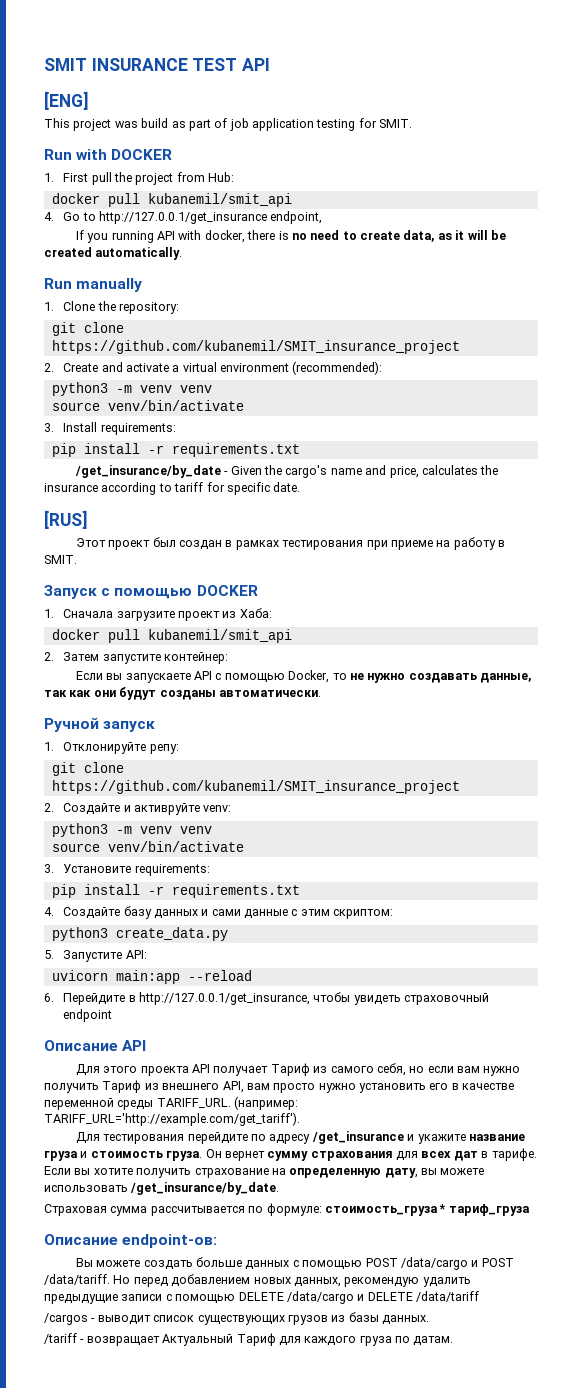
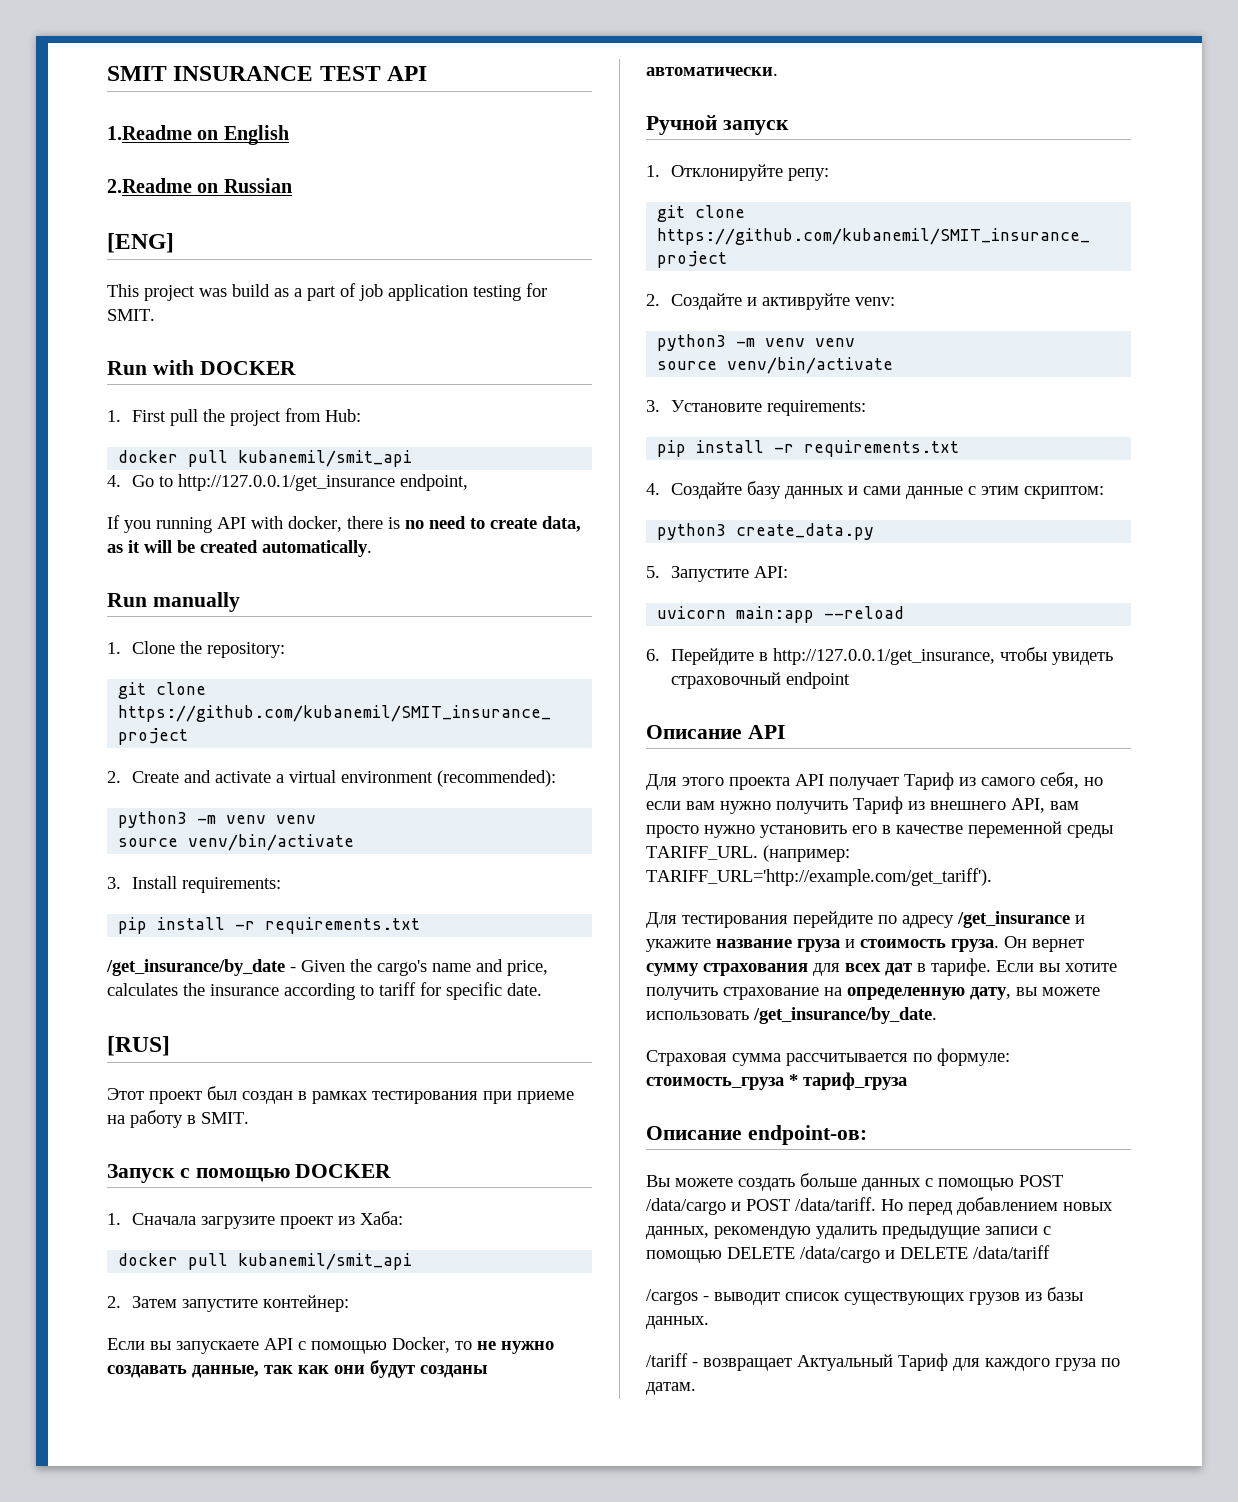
(271, 64) none -> [107,125,289,145] [107,178,292,193] // 1.Readme on English // 2.Readme on Russian
(186, 124) none -> [294,288,302,297] a

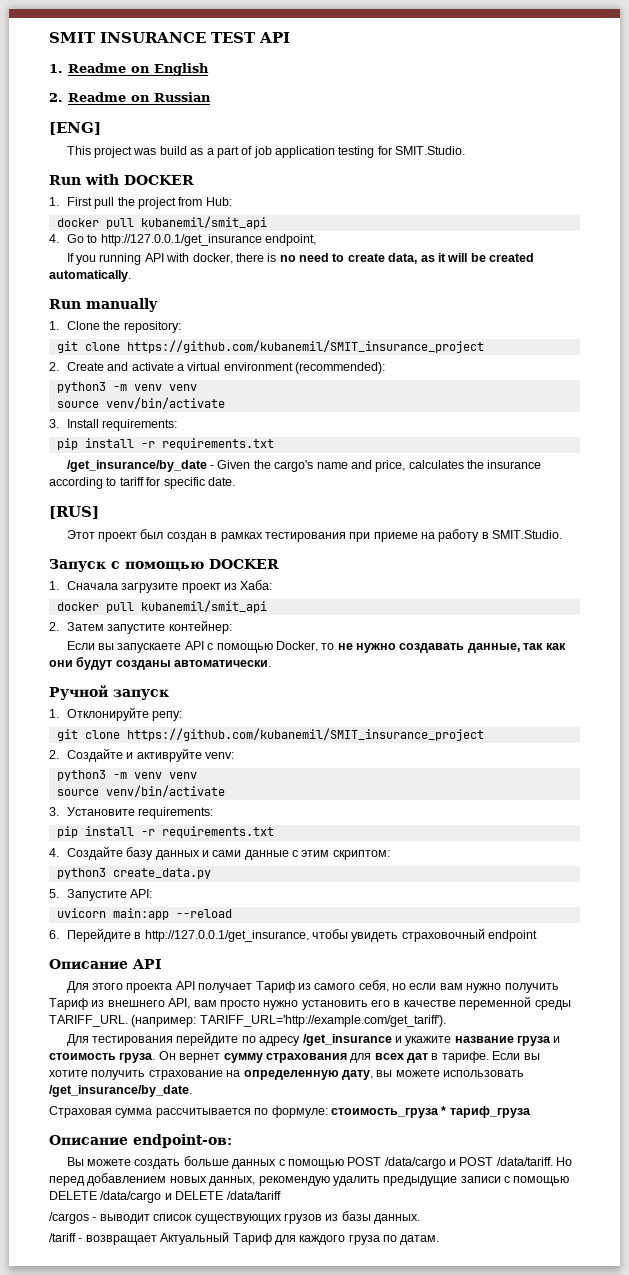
[107,125,192,140] 1.Readme -> [49,63,126,73] 1. Readme
[107,178,192,193] 2.Readme -> [49,92,126,102] 2. Readme
[107,309,155,321] SMIT. -> [395,146,466,155] SMIT.Studio.
[201,1112,249,1124] SMIT. -> [492,530,563,539] SMIT.Studio.

